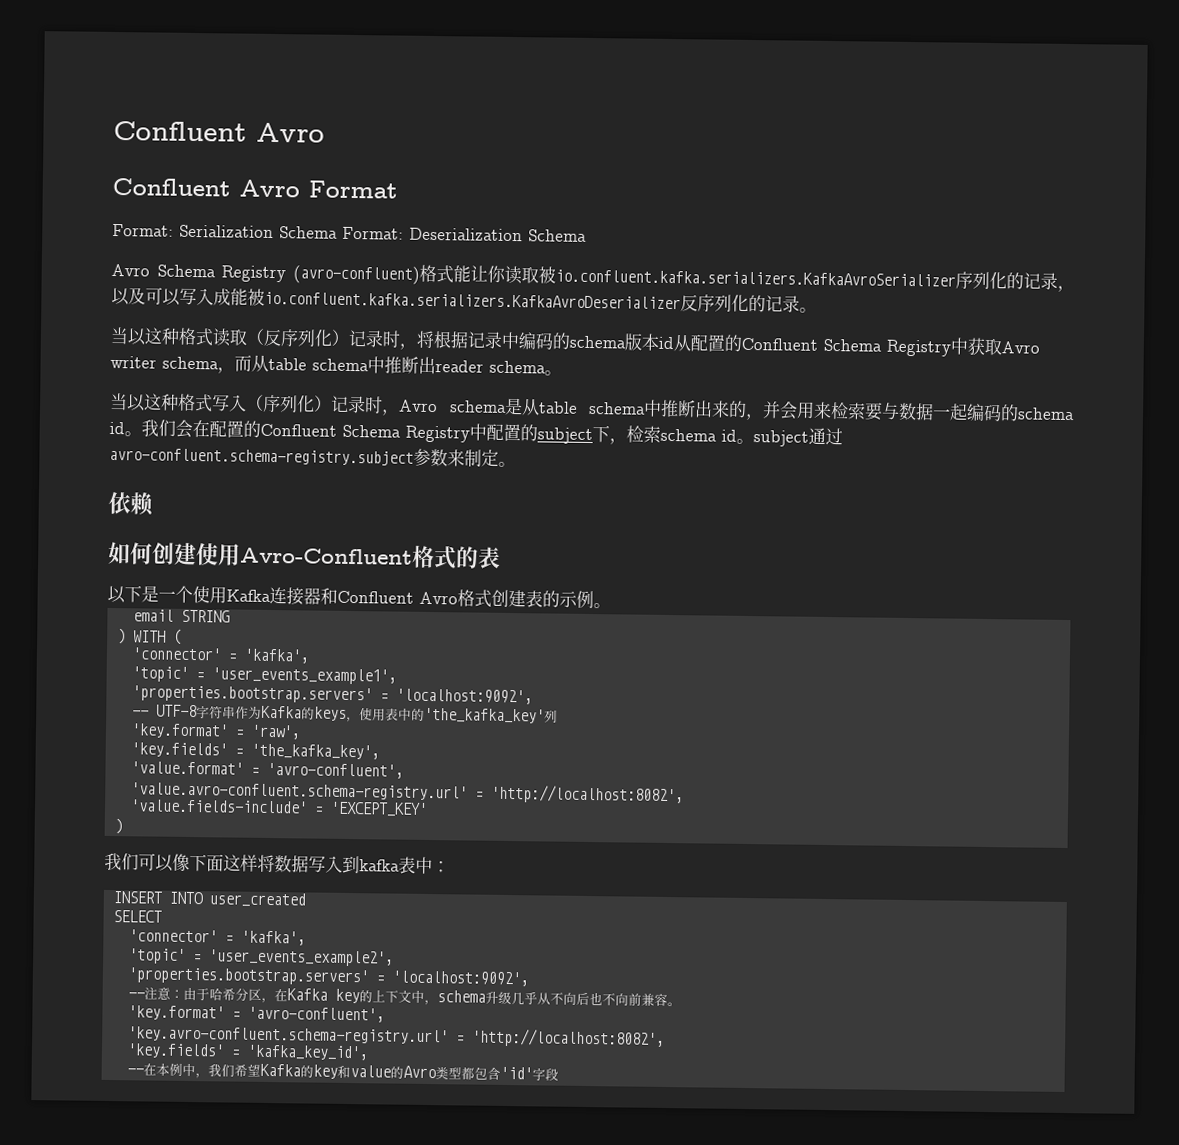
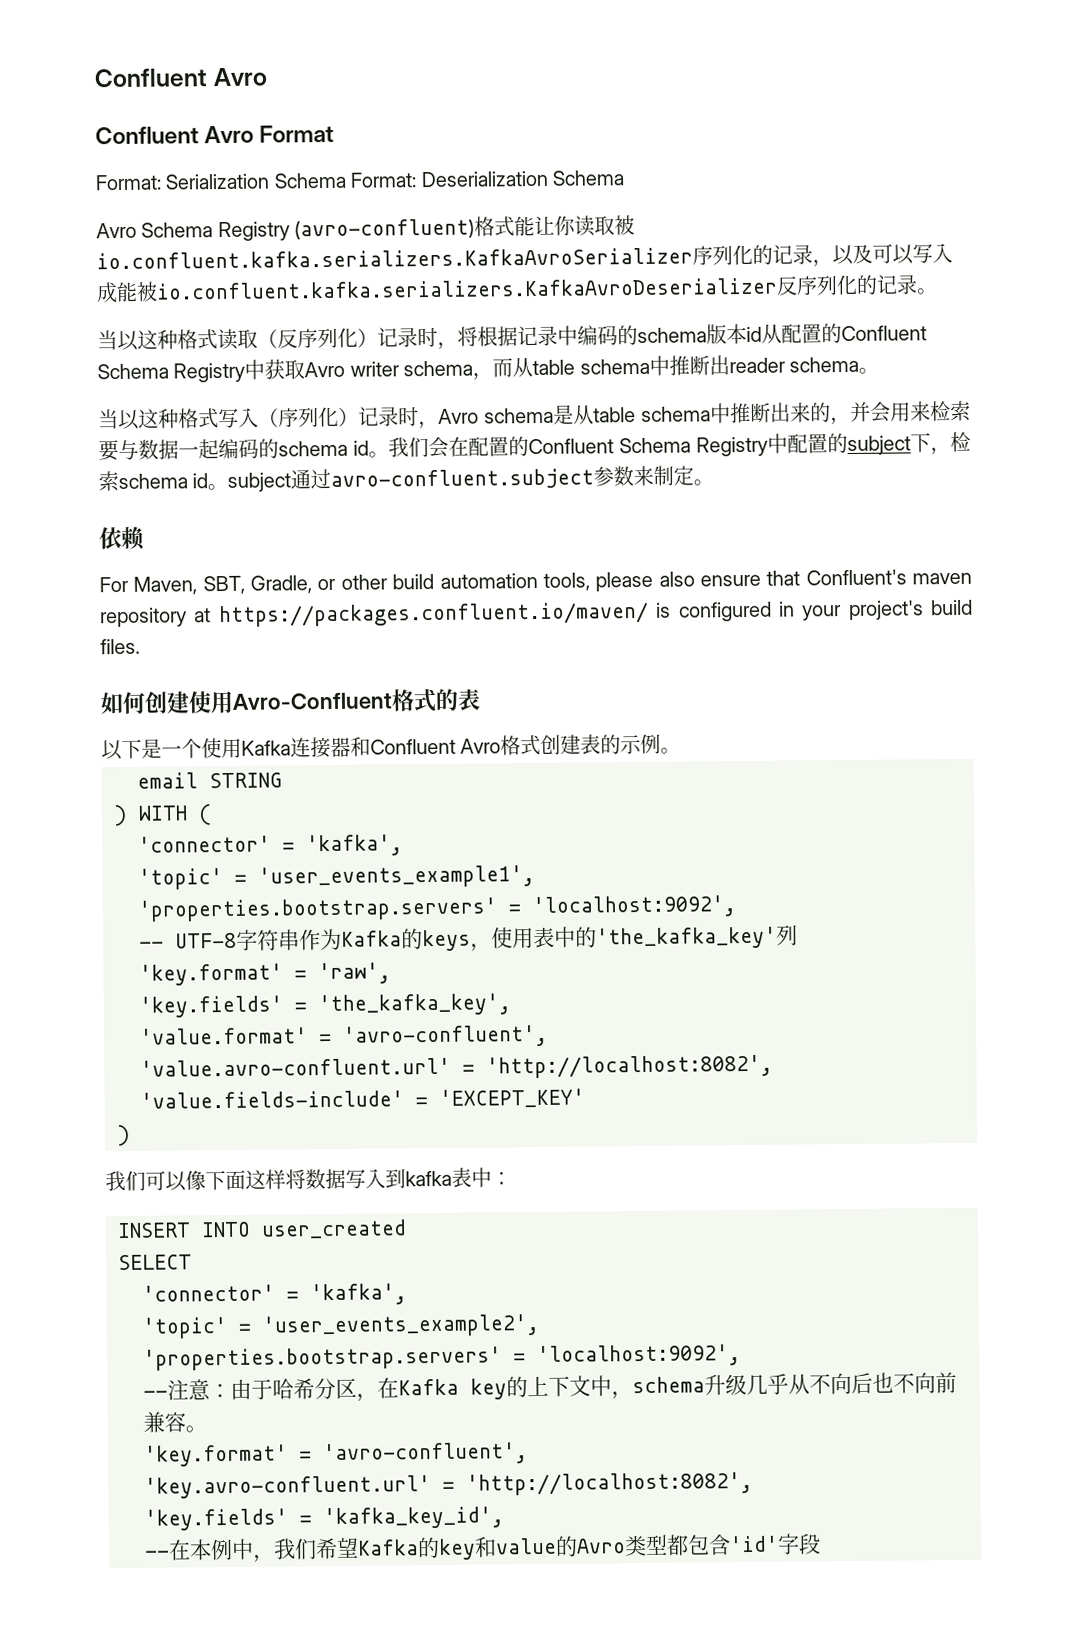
[109,447,414,466] avro-confluent.schema-registry.subject -> [330,468,595,490] avro-confluent.subject
(154, 504) none -> [99,569,973,595] [100,599,973,628] [100,638,140,655] // For Maven, SBT, Gradle, or other build automation tools, please also ensure that Confluent's maven repository at https://packages.confluent.io/maven/ is configured in your project's build files.
[131,782,469,801] 'value.avro-confluent.schema-registry.url' -> [140,1057,451,1077] 'value.avro-confluent.url'
[128,1026,450,1045] 'key.avro-confluent.schema-registry.url' -> [144,1475,431,1499] 'key.avro-confluent.url'

